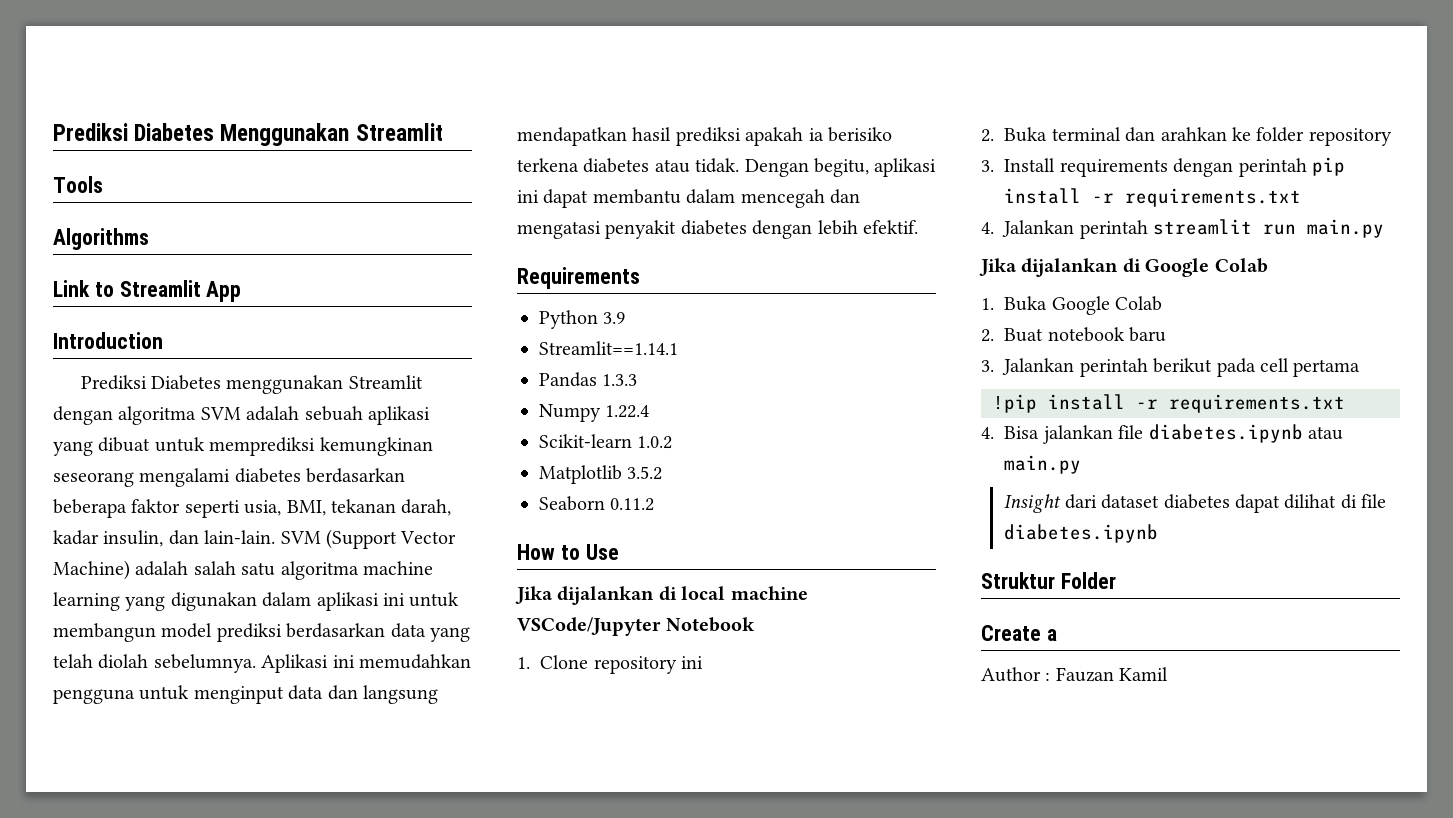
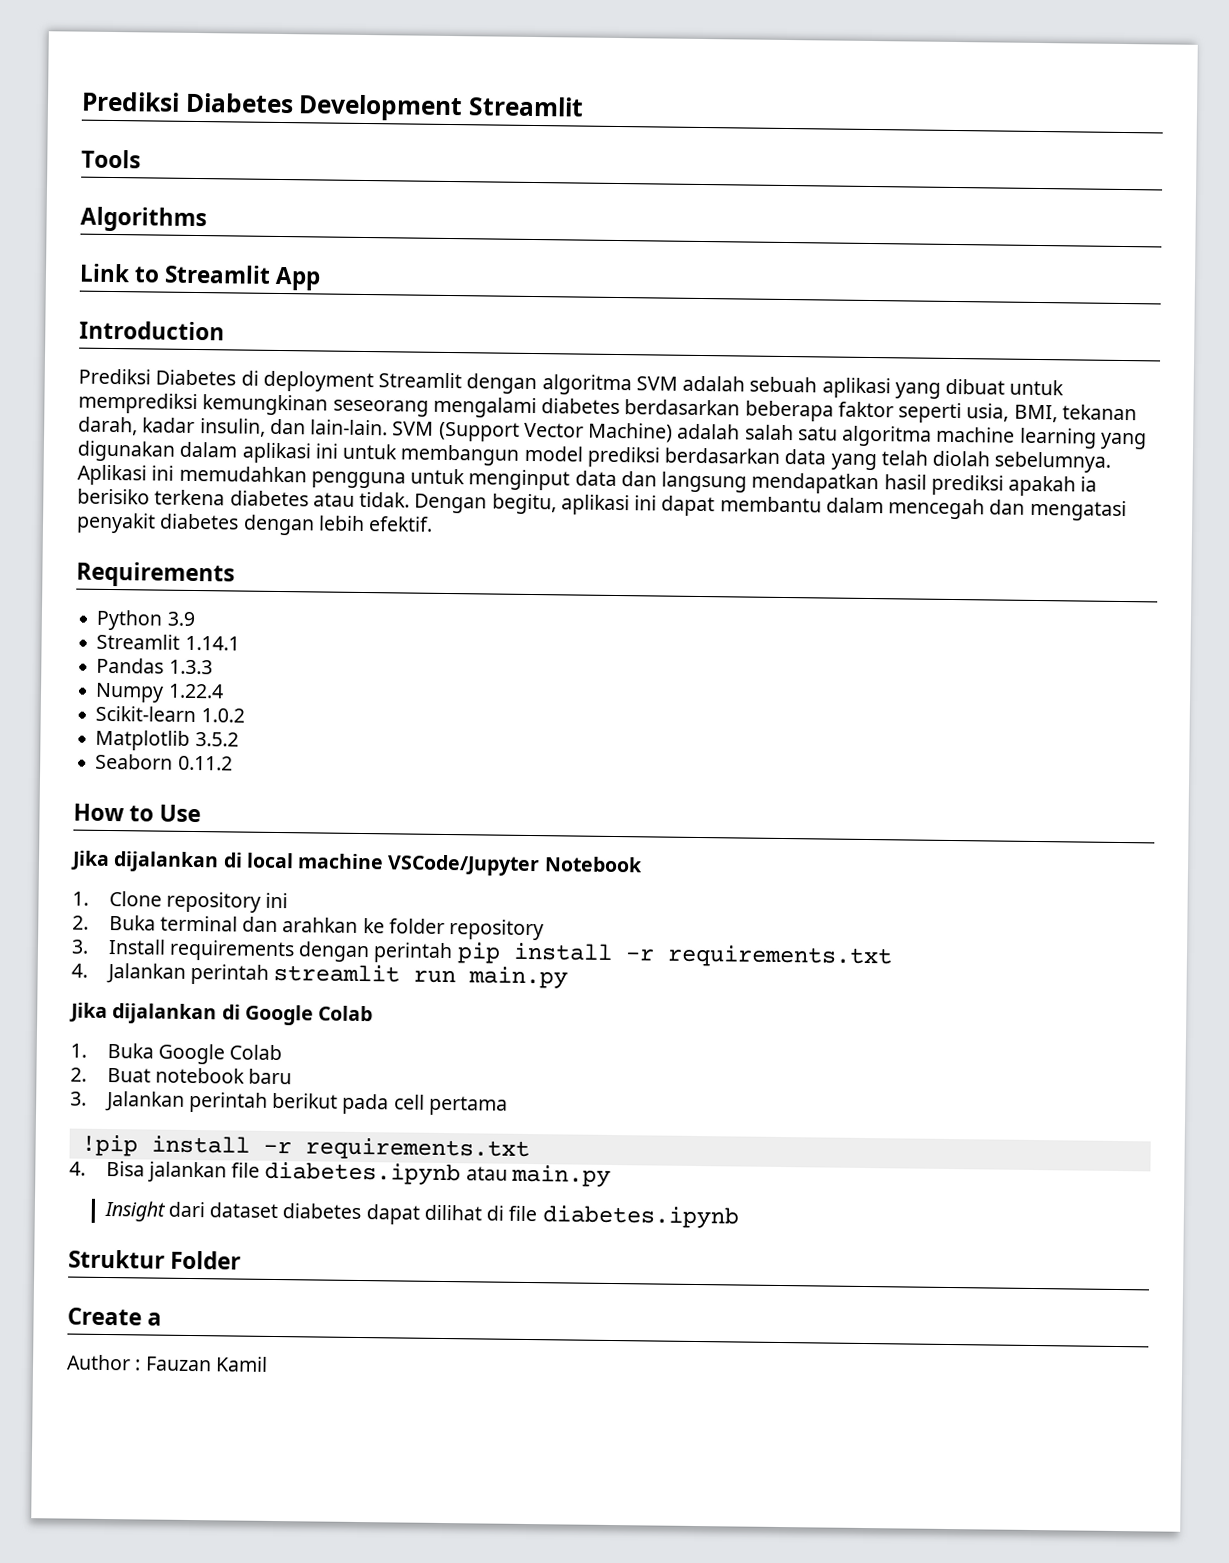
[53,123,350,146] Prediksi Diabetes Menggunakan -> [81,91,464,122] Prediksi Diabetes Development
[226,375,344,394] menggunakan -> [240,370,374,393] di deployment
[539,341,678,355] Streamlit==1.14.1 -> [96,633,240,651] Streamlit 1.14.1

